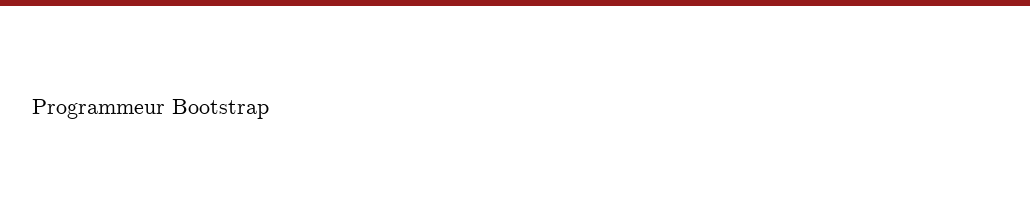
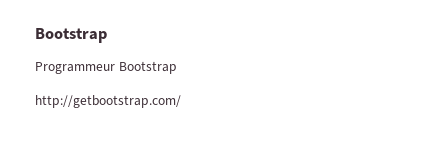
(32, 109) none -> [35,28,107,43] Bootstrap //
(269, 109) none -> [35,95,181,108] // http://getbootstrap.com/

